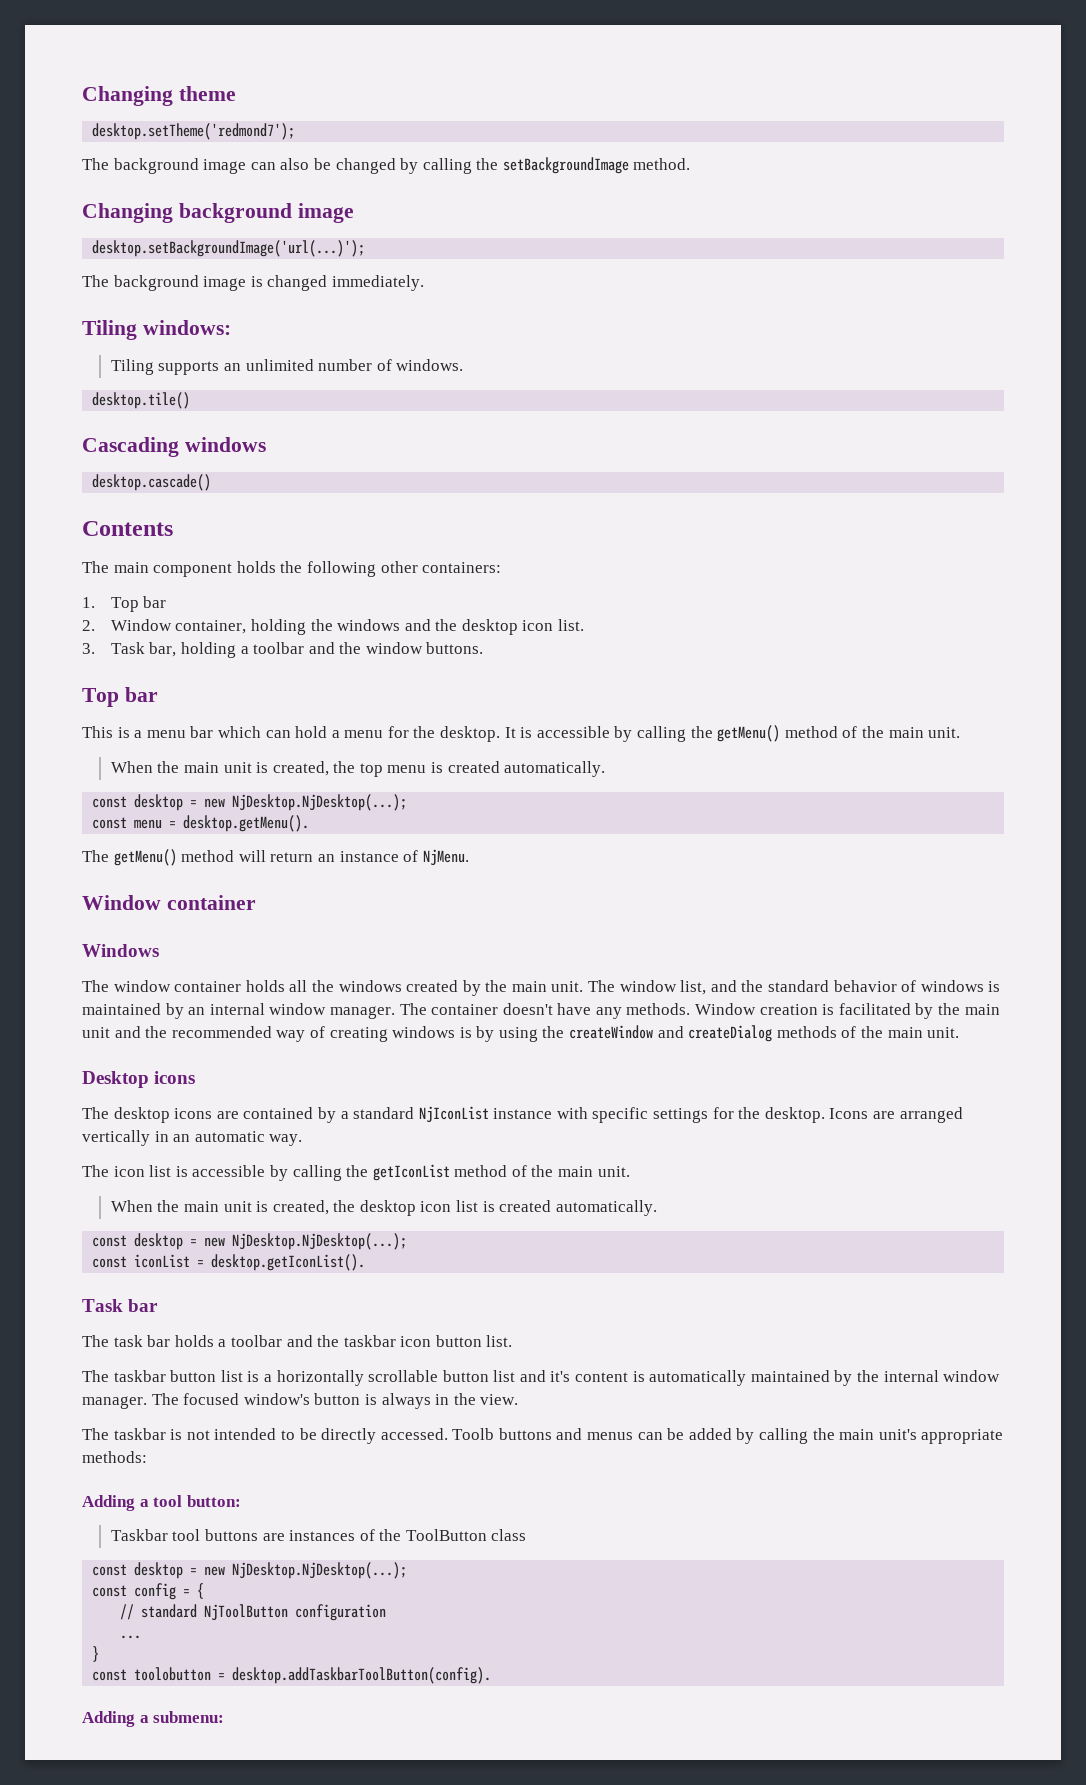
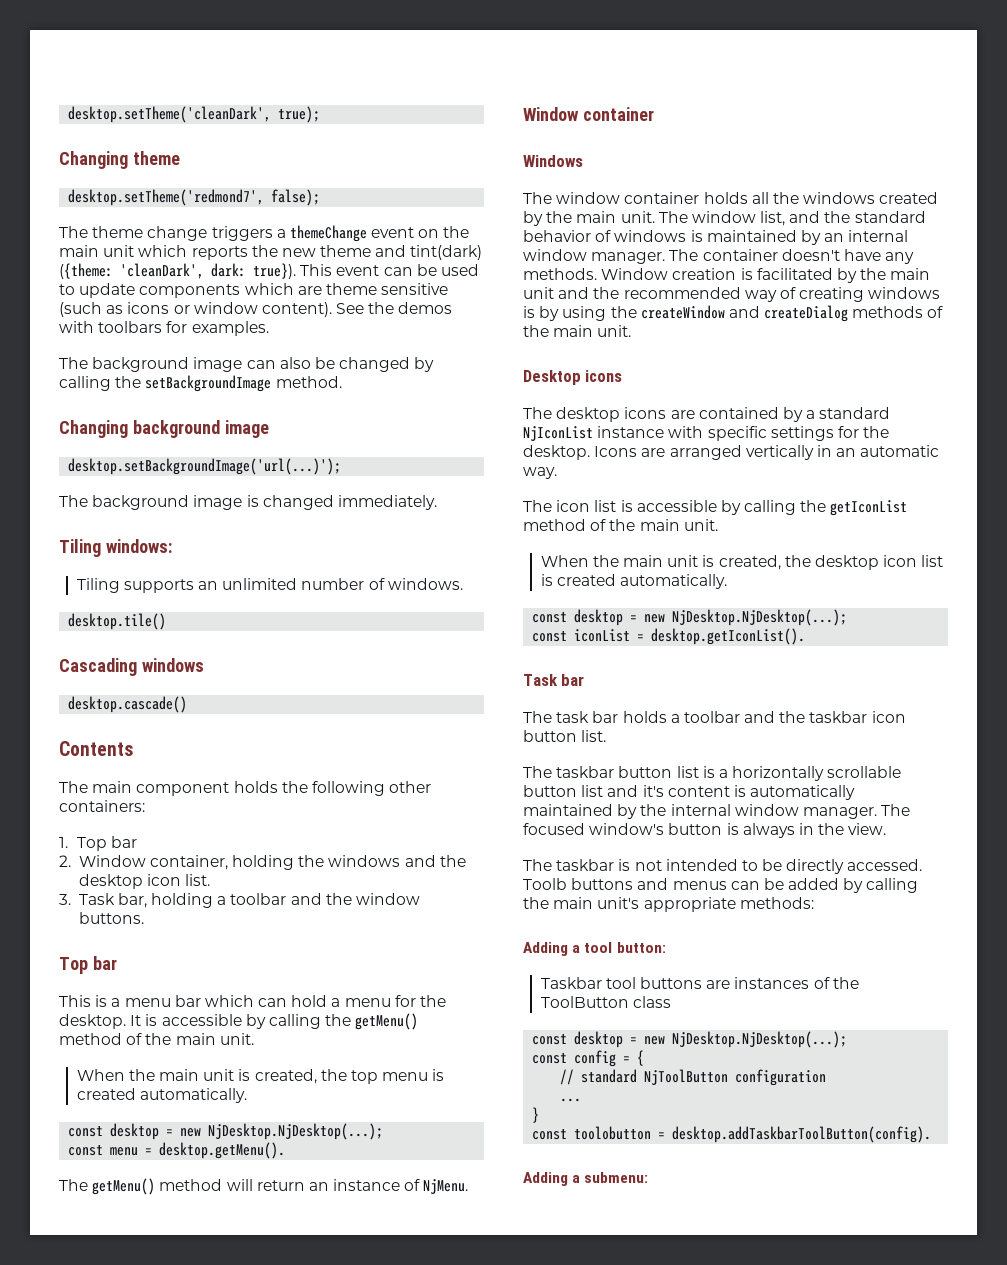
(82, 96) none -> [68,106,321,123] desktop.setTheme('cleanDark', true); //
[92,123,296,140] desktop.setTheme('redmond7'); -> [68,189,321,206] [59,225,470,242] [59,245,483,260] [59,263,479,279] [59,283,449,298] [59,302,453,317] [59,321,269,336] desktop.setTheme('redmond7', false); // The theme change triggers a themeChange event on the main unit which reports the new theme and tint(dark) ({theme: 'cleanDark', dark: true}). This event can be used to update components which are theme sensitive (such as icons or window content). See the demos with toolbars for examples.

